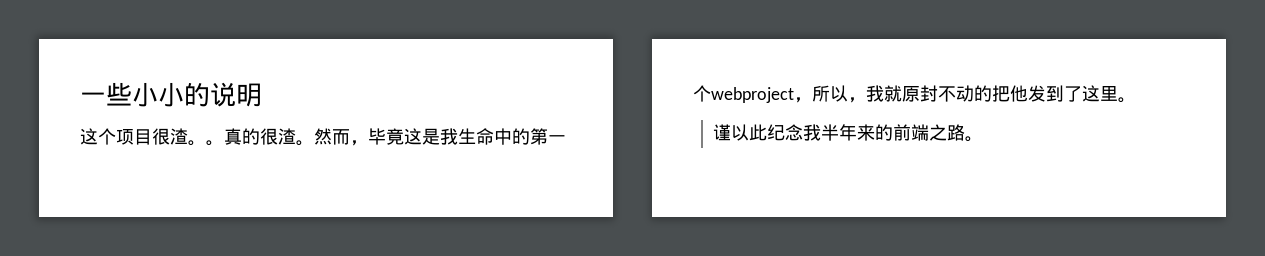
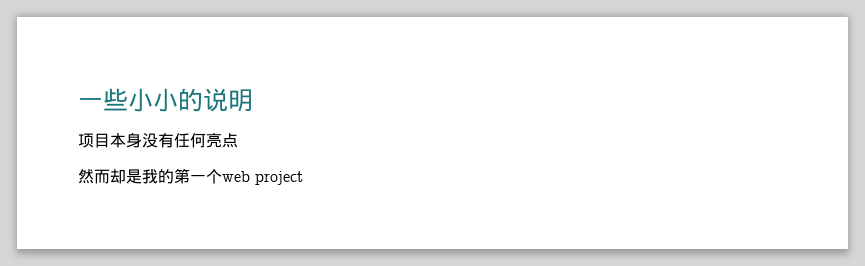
[80,128,566,146] [693,85,1136,103] [713,124,984,142] 这个项目很渣。。真的很渣。然而，毕竟这是我生命中的第一个webproject，所以，我就原封不动的把他发到了这里。 // 谨以此纪念我半年来的前端之路。 -> [78,132,238,148] [78,168,303,185] 项目本身没有任何亮点 // 然而却是我的第一个web project

